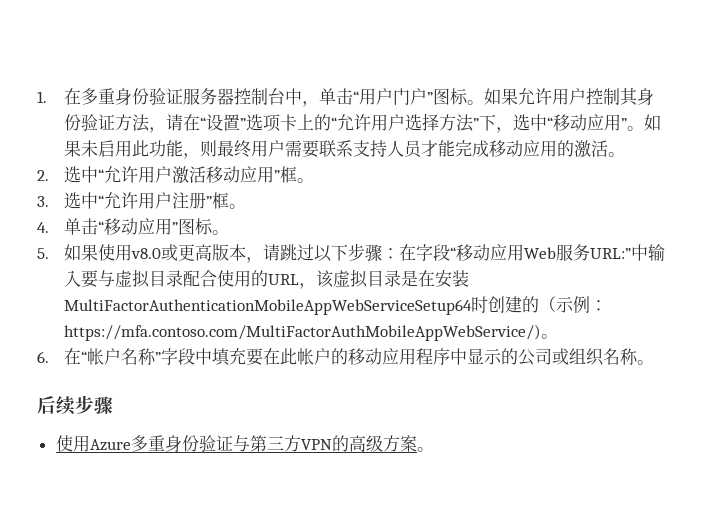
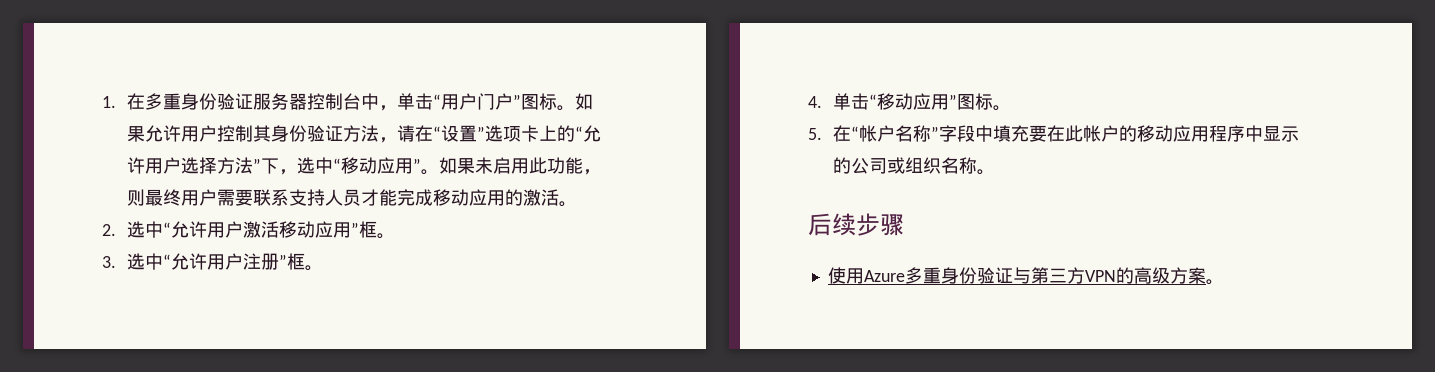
[63,243,665,263] [63,269,469,289] [63,296,607,315] [63,324,558,341] [37,351,49,363] 如果使用v8.0或更高版本，请跳过以下步骤：在字段“移动应用Web服务URL:”中输入要与虚拟目录配合使用的URL，该虚拟目录是在安装MultiFactorAuthenticationMobileAppWebServiceSetup64时创建的（示例：https://mfa.contoso.com/MultiFactorAuthMobileAppWebService/)。 // 6. -> (822, 134) none

